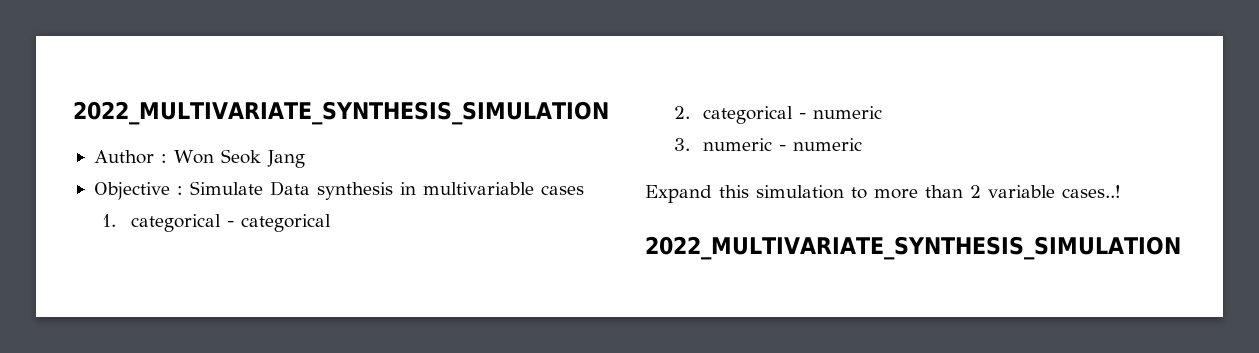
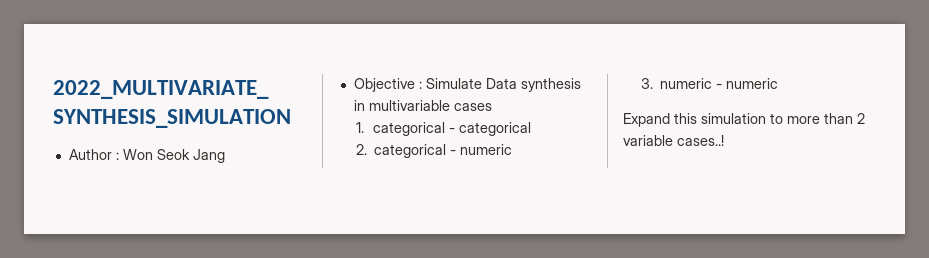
[645,236,1181,260] // 2022_MULTIVARIATE_SYNTHESIS_SIMULATION -> (724, 140) none

